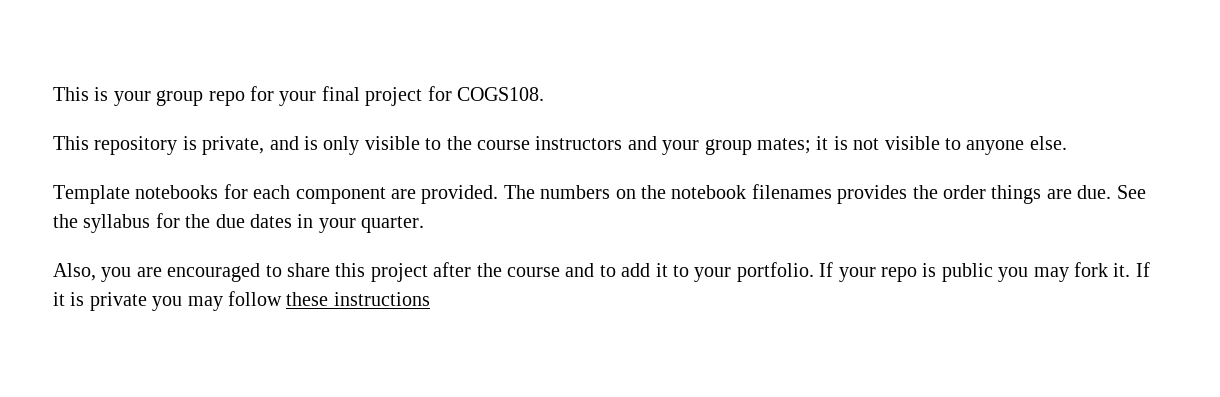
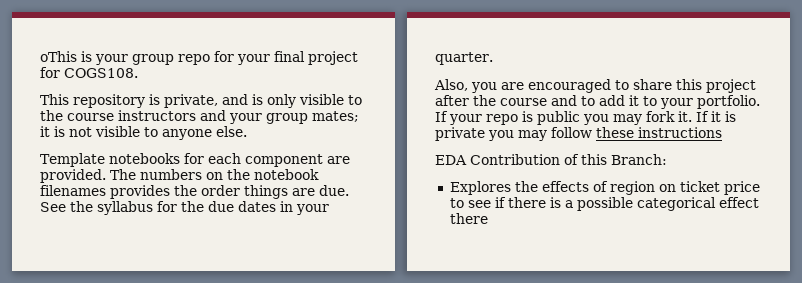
[53,87,89,101] This -> [40,51,77,62] oThis
(430, 299) none -> [435,154,667,165] [449,181,760,195] [449,197,759,211] [449,213,488,224] // EDA Contribution of this Branch: // Explores the effects of region on ticket price to see if there is a possible categorical effect there

